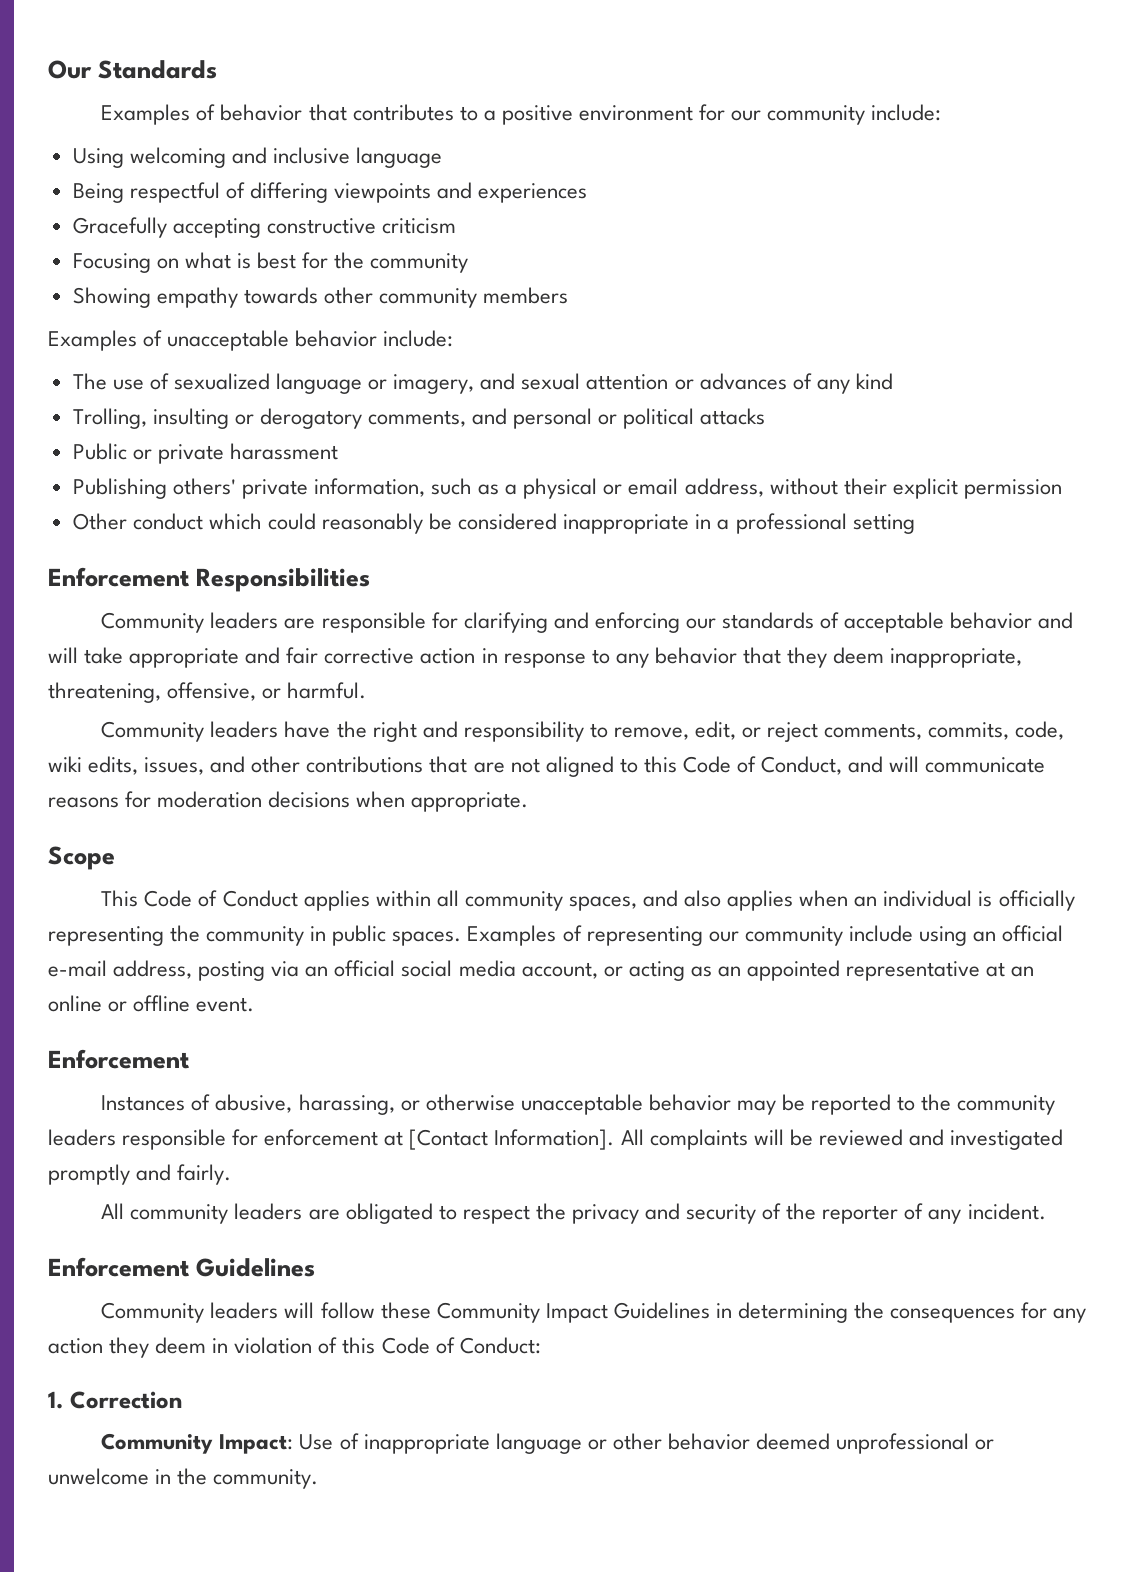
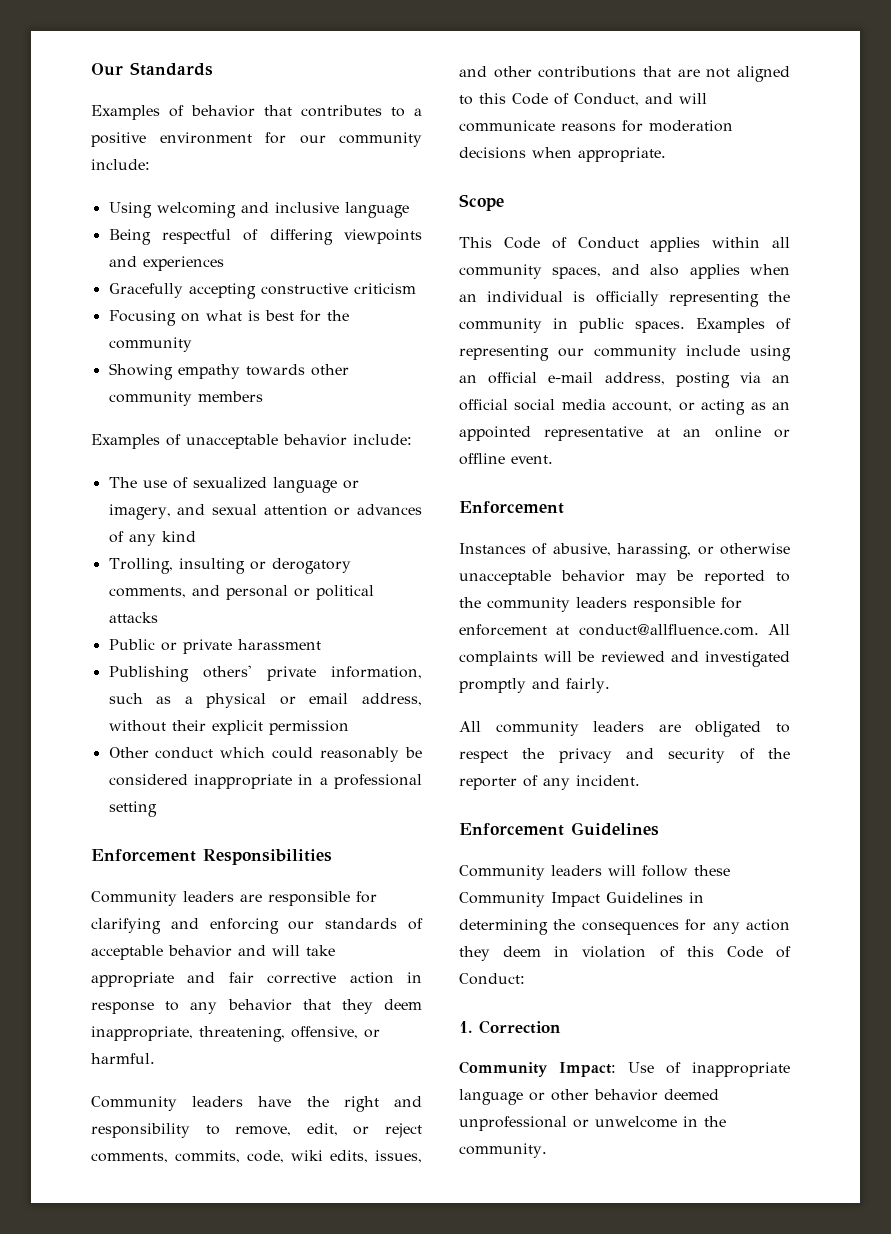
[409,1129,615,1150] [Contact Information]. -> [578,624,759,636] conduct@allfluence.com.

